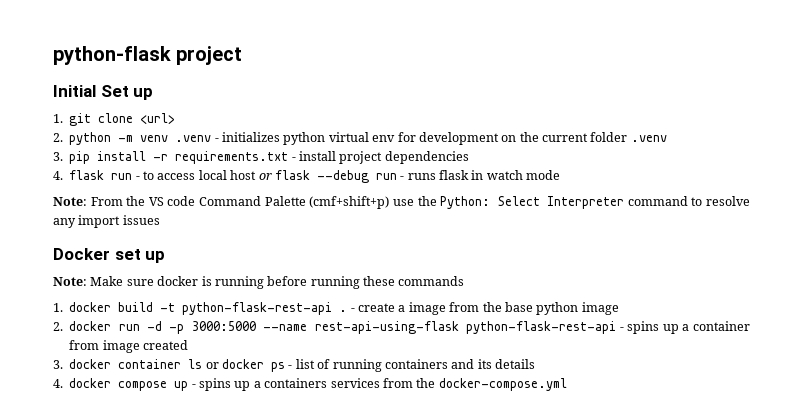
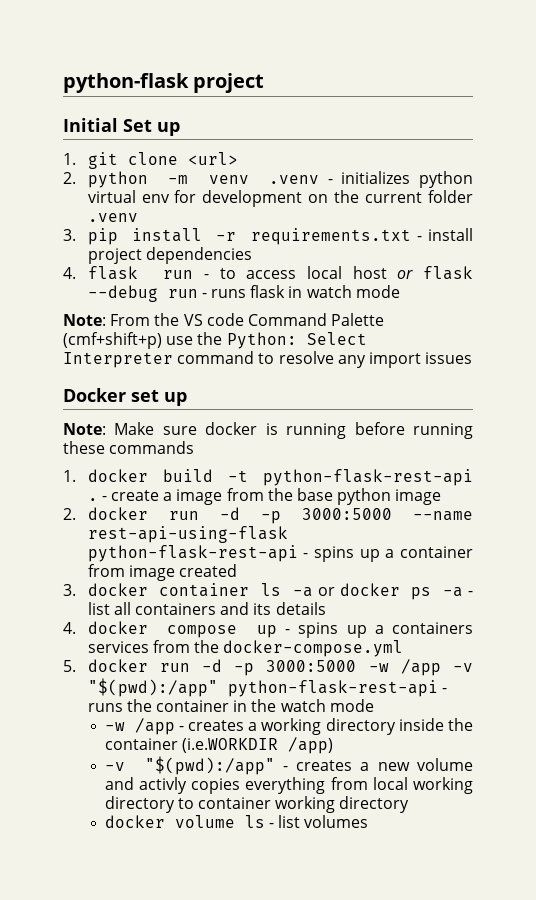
(203, 364) none -> [292,587,313,597] -a
[288,359,382,372] - list of running -> [443,587,473,597] [87,602,131,615] -a - list all
(567, 384) none -> [63,659,473,676] [87,678,447,697] [87,699,374,712] [104,718,473,735] [104,737,333,754] [104,756,473,775] [104,777,473,794] [104,796,410,813] [104,815,369,828] // 5. docker run -d -p 3000:5000 -w /app -v "$(pwd):/app" python-flask-rest-api - runs the container in the watch mode // -w /app - creates a working directory inside the container (i.e.WORKDIR /app) // -v "$(pwd):/app" - creates a new volume and activly copies everything from local working directory to container working directory // docker volume ls - list volumes

